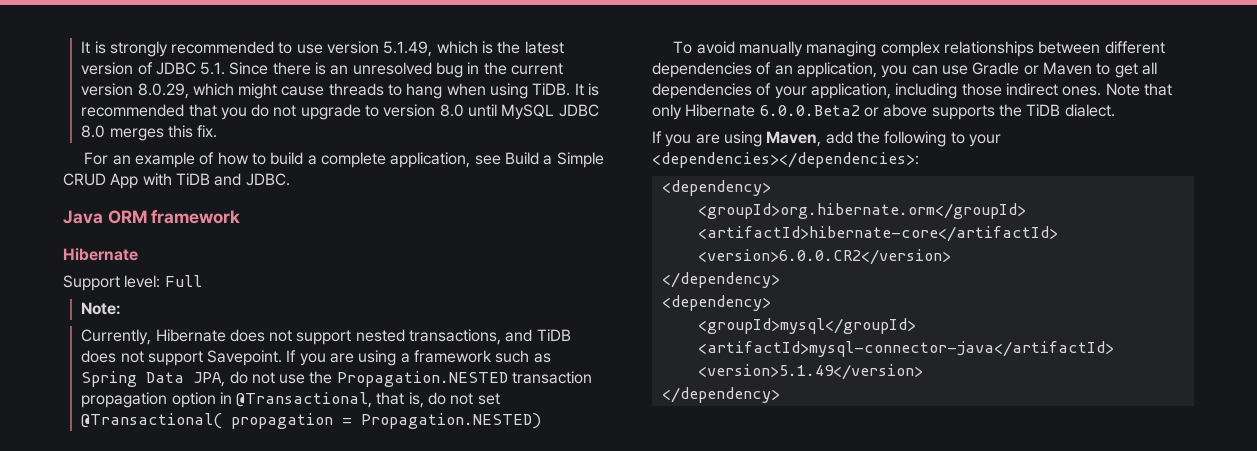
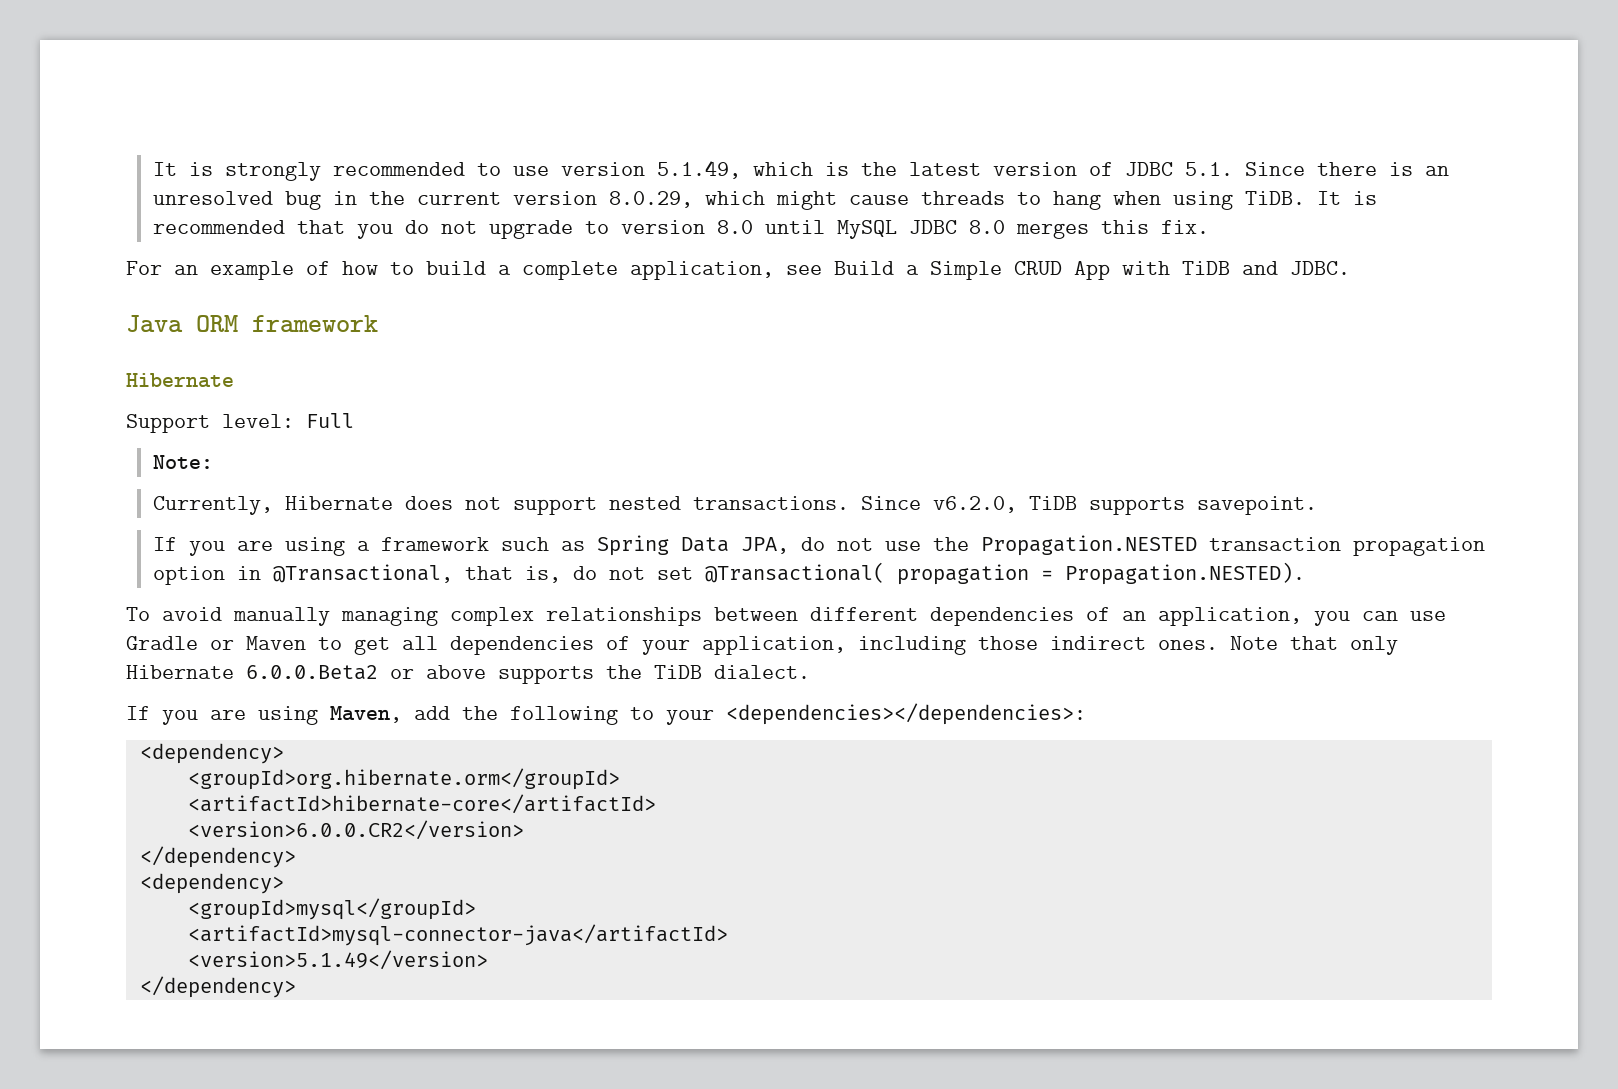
[409,329,571,345] [81,350,283,366] transactions, and TiDB does not support Savepoint. -> [693,496,1318,515] transactions. Since v6.2.0, TiDB supports savepoint. //
[361,413,542,429] Propagation.NESTED) -> [1065,562,1306,585] Propagation.NESTED).

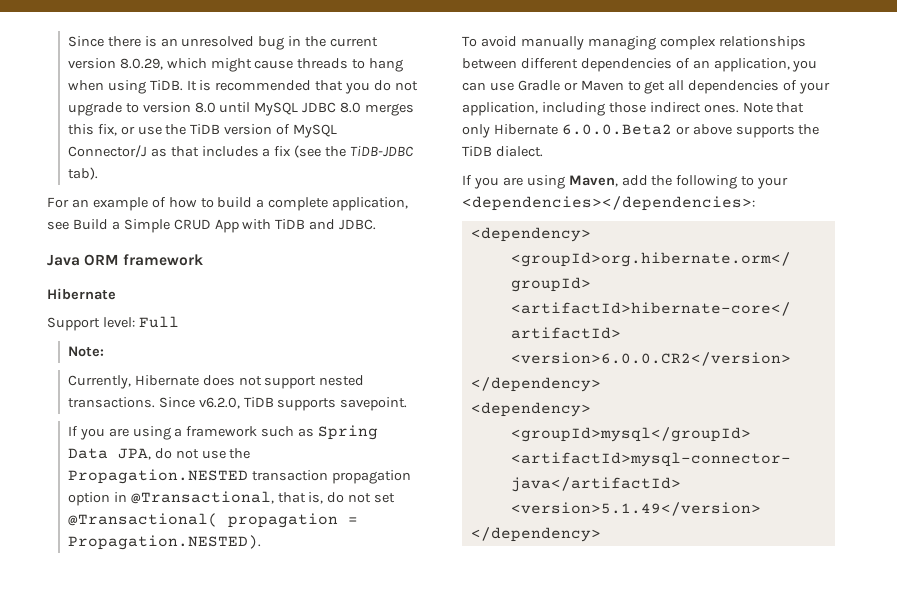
[153,160,1234,181] It is strongly recommended to use version 5.1.49, which is the latest version of JDBC 5.1. -> (67, 41) none
[1161,220,1210,234] fix. -> [97,124,338,138] [67,145,415,158] [67,167,98,180] fix, or use the TiDB version of MySQL Connector/J as that includes a fix (see the TiDB-JDBC tab).

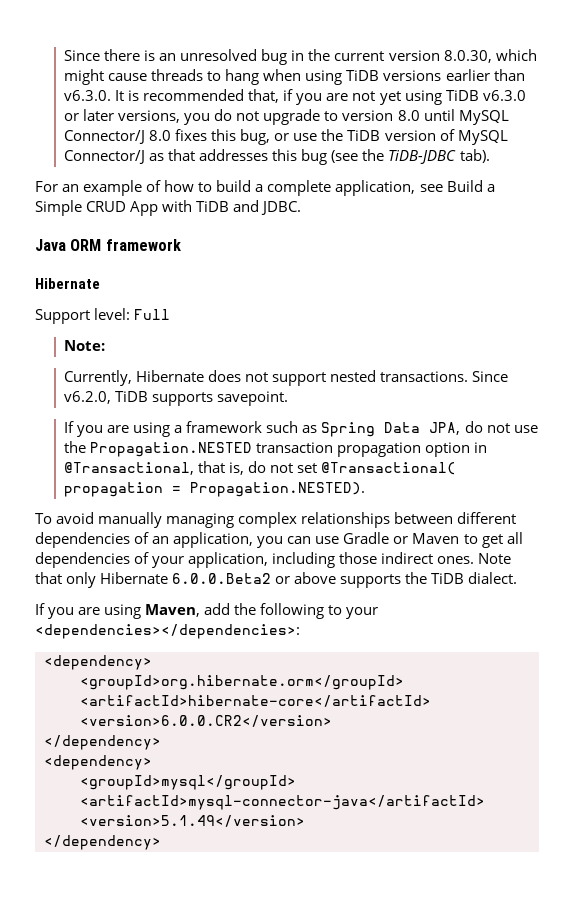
[119,58,163,70] 8.0.29, -> [443,50,492,63] 8.0.30,
[149,80,344,91] TiDB. It is recommended that -> [346,69,525,81] [64,89,526,105] [64,109,181,123] TiDB versions earlier than v6.3.0. It is recommended that, if you are not yet using TiDB v6.3.0 or later versions,
[302,102,415,116] [67,124,117,136] JDBC 8.0 merges this fix, -> [64,129,271,145] Connector/J 8.0 fixes this bug,
[201,146,292,157] includes a fix -> [199,149,328,165] addresses this bug

